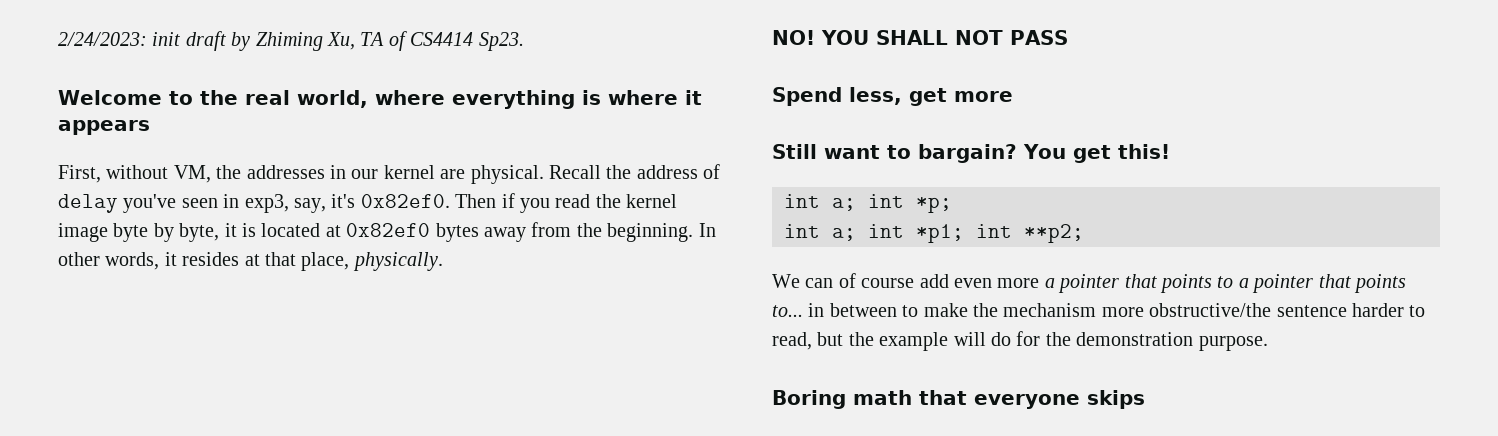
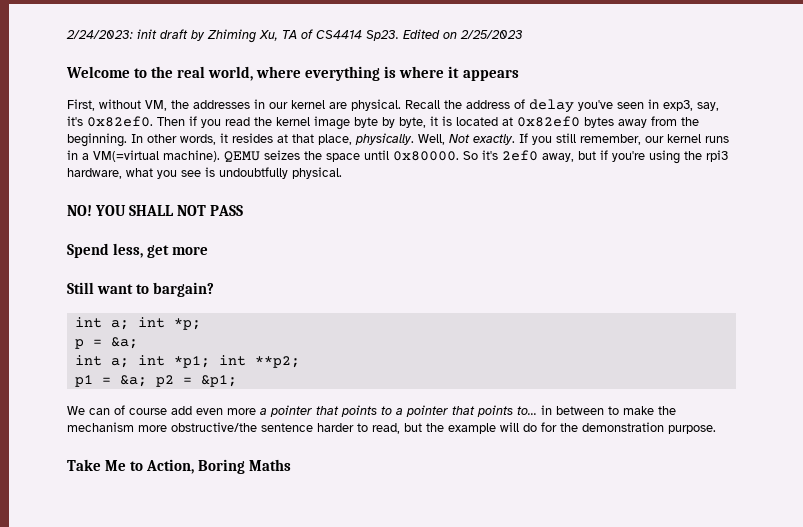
(524, 41) none -> [403,29,523,39] Edited on 2/25/2023
(443, 261) none -> [418,133,729,145] [67,150,728,164] [67,167,342,179] Well, Not exactly. If you still remember, our kernel runs in a VM(=virtual machine). QEMU seizes the space until 0x80000. So it's 2ef0 away, but if you're using the rpi3 hardware, what you see is undoubtfully physical.
[1023,144,1170,163] You get this! -> (215, 289) none
(952, 205) none -> [74,337,138,349] // p = &a;
(1084, 233) none -> [74,375,237,387] // p1 = &a; p2 = &p1;
[772,390,1145,409] Boring math that everyone skips -> [67,459,292,474] Take Me to Action, Boring Maths

